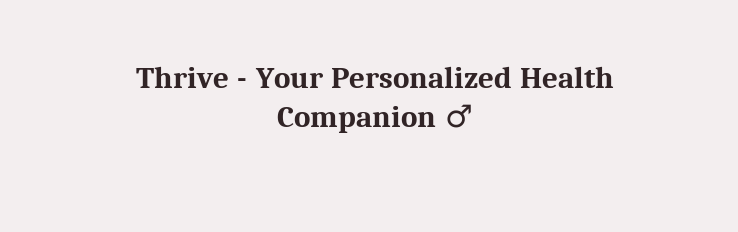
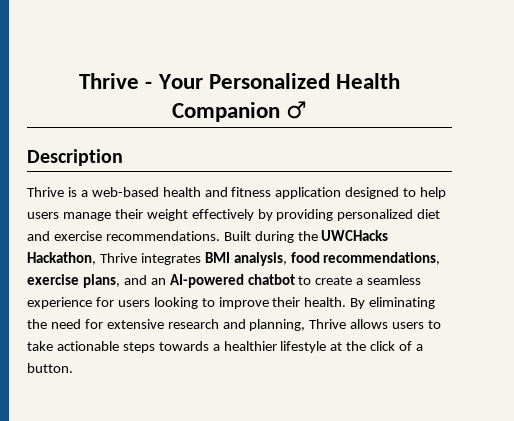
(473, 116) none -> [27,149,123,166] [27,187,447,199] [27,209,441,221] [27,230,389,243] [27,252,441,266] [27,274,422,288] [27,297,436,309] [27,319,442,331] [27,341,424,353] [27,363,73,373] // Description // Thrive is a web-based health and fitness application designed to help users manage their weight effectively by providing personalized diet and exercise recommendations. Built during the UWCHacks Hackathon, Thrive integrates BMI analysis, food recommendations, exercise plans, and an AI-powered chatbot to create a seamless experience for users looking to improve their health. By eliminating the need for extensive research and planning, Thrive allows users to take actionable steps towards a healthier lifestyle at the click of a button.

